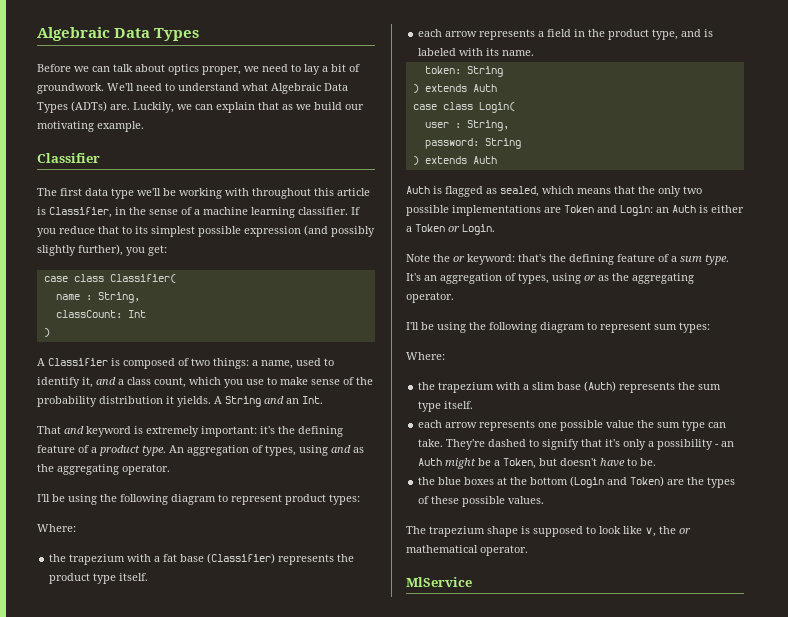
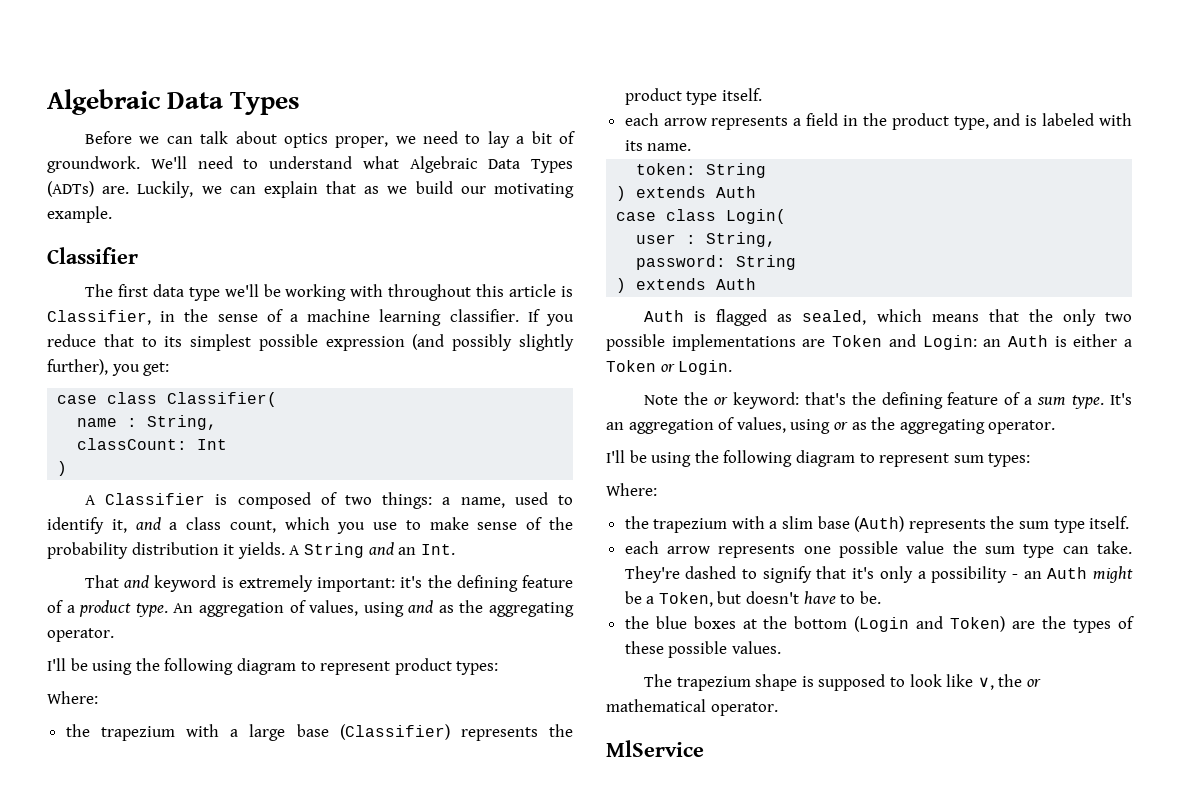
[265,445,296,456] types, -> [309,600,359,616] values,
[163,554,178,562] fat -> [249,724,286,741] large
[518,273,549,284] types, -> [736,417,786,433] values,

